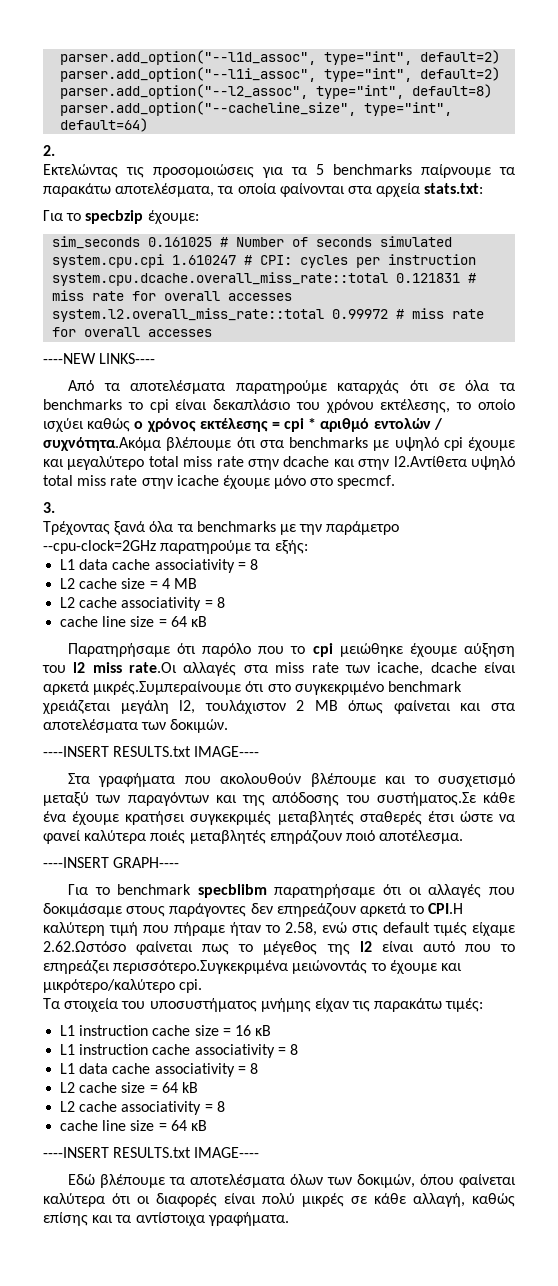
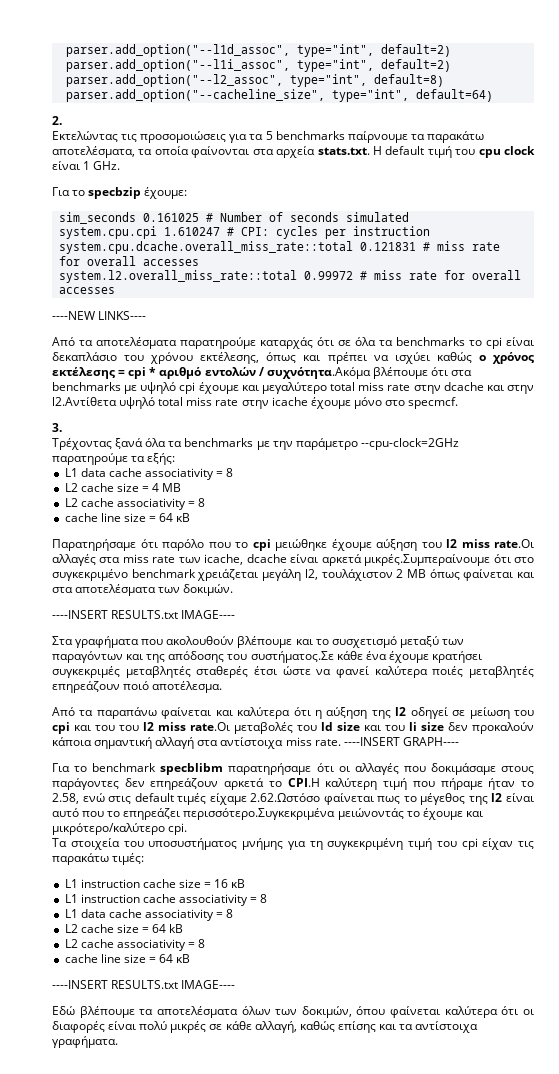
[424,183,484,194] stats.txt: -> [317,146,535,158] [52,161,121,170] stats.txt. Η default τιμή του cpu clock είναι 1 GHz.
[456,399,515,410] το οποίο -> [266,352,389,364] όπως και πρέπει να
[269,830,342,844] επηράζουν -> [52,681,120,693] επηρεάζουν
(464, 837) none -> [52,707,535,719] [52,722,534,734] [52,737,341,749] Από τα παραπάνω φαίνεται και καλύτερα ότι η αύξηση της l2 οδηγεί σε μείωση του cpi και του του l2 miss rate.Οι μεταβολές του ld size και του li size δεν προκαλούν κάποια σημαντική αλλαγή στα αντίστοιχα miss rate.
(311, 1005) none -> [287,838,478,850] για τη συγκεκριμένη τιμή του cpi

